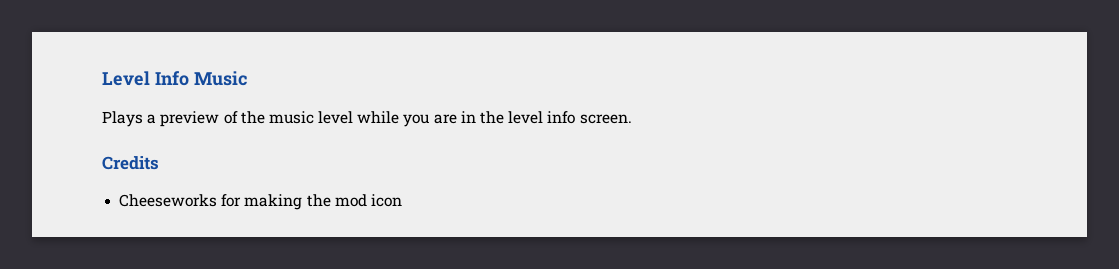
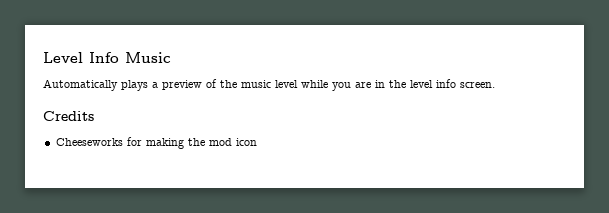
[102,111,143,127] Plays -> [43,79,148,91] Automatically plays

